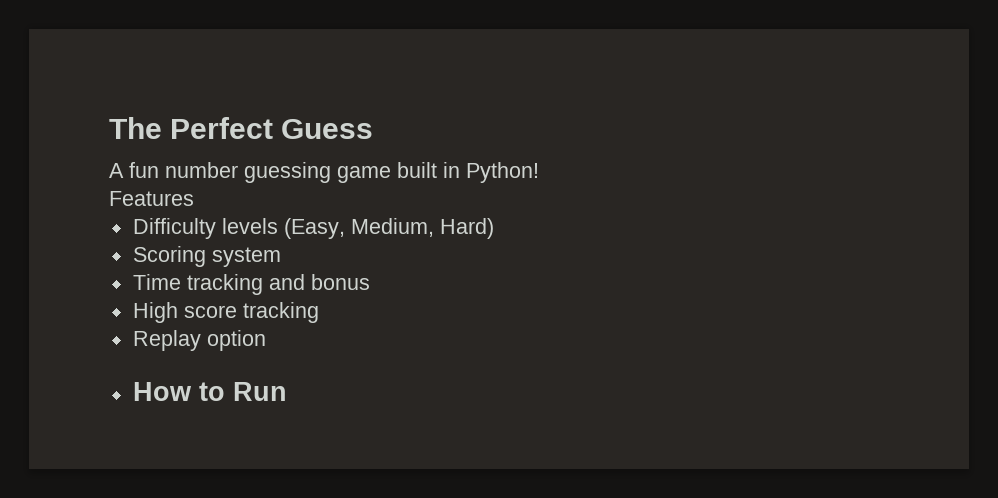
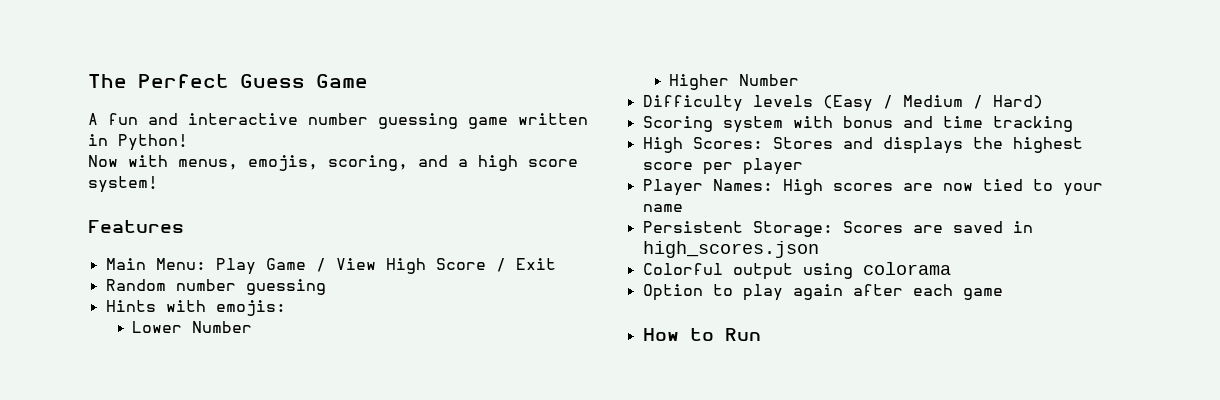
(374, 129) none -> [316,74,368,88] Game
(159, 170) none -> [148,113,298,125] and interactive
[397,162,437,178] built -> [518,113,588,125] written
[109,191,194,206] [132,218,434,239] Features // Difficulty levels (Easy, Medium, -> [88,155,578,171] [88,176,158,193] [88,220,184,233] [105,258,556,275] [105,279,326,295] [105,300,286,316] [132,321,253,333] [669,74,800,90] [642,95,983,112] Now with menus, emojis, scoring, and a high score system! // Features // Main Menu: Play Game / View High Score / Exit // Random number guessing // Hints with emojis: // Lower Number // Higher Number // Difficulty levels (Easy / Medium /
[132,274,370,295] [132,302,319,323] [132,330,266,351] // Time tracking and bonus // High score tracking // Replay option -> [792,116,1073,132] [642,137,1083,154] [642,158,803,175] [642,179,1103,196] [642,204,683,212] [642,221,1033,237] [642,241,819,258] [642,262,951,280] [642,284,1003,301] with bonus and time tracking // High Scores: Stores and displays the highest score per player // Player Names: High scores are now tied to your name // Persistent Storage: Scores are saved in high_scores.json // Colorful output using colorama // Option to play again after each game

